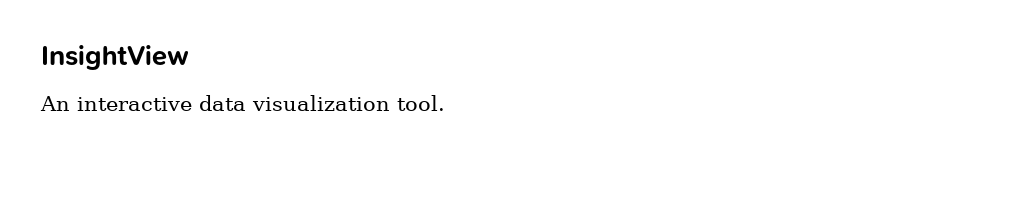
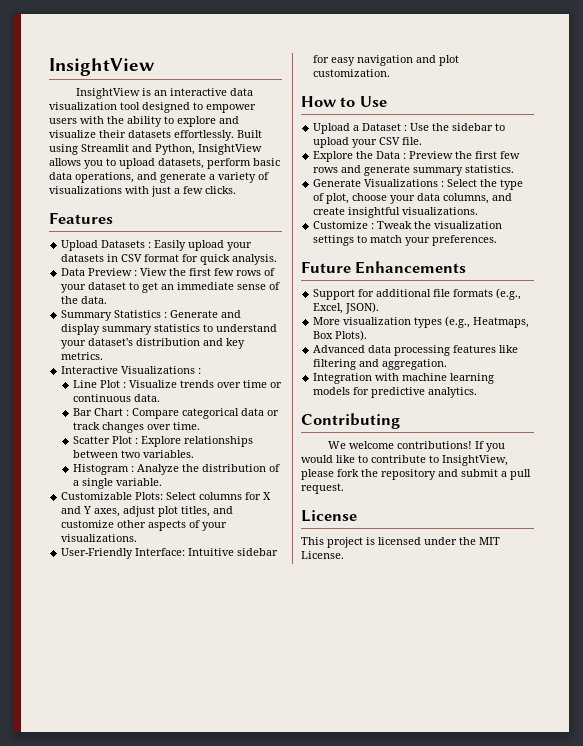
[40,95,445,111] An interactive data visualization tool. -> [76,88,254,99] [49,102,256,113] [49,116,239,127] [49,130,262,141] [49,144,262,155] [49,158,280,169] [49,172,269,183] [49,186,236,197] [49,212,113,224] [61,240,253,251] [61,254,278,265] [61,268,276,276] [61,282,281,293] [61,296,108,304] [61,310,242,321] [61,324,278,335] [61,338,246,349] [61,352,104,360] [61,366,202,374] [73,380,283,388] [73,394,161,402] [73,408,280,419] [73,422,201,433] [73,436,254,447] [73,450,195,458] [73,464,281,475] [73,478,163,489] [61,492,272,500] [61,506,234,517] [61,520,228,531] [61,534,138,542] [61,548,279,559] [313,55,460,66] [313,69,391,77] [301,96,387,107] [313,123,506,134] [313,137,423,148] [313,151,521,162] [313,165,515,176] [313,179,524,190] [313,193,513,204] [313,207,479,218] [313,221,503,229] [313,235,498,246] [301,261,467,274] [313,288,522,300] [313,302,380,314] [313,316,530,328] [313,330,368,341] [313,345,519,356] [313,359,448,370] [313,373,495,384] [313,387,478,398] [301,413,400,429] [328,441,506,452] [301,455,508,466] [301,469,531,480] [301,483,344,494] [301,510,357,522] [301,537,500,548] [301,551,344,559] InsightView is an interactive data visualization tool designed to empower users with the ability to explore and visualize their datasets effortlessly. Built using Streamlit and Python, InsightView allows you to upload datasets, perform basic data operations, and generate a variety of visualizations with just a few clicks. // Features // Upload Datasets : Easily upload your datasets in CSV format for quick analysis. // Data Preview : View the first few rows of your dataset to get an immediate sense of the data. // Summary Statistics : Generate and display summary statistics to understand your dataset's distribution and key metrics. // Interactive Visualizations : // Line Plot : Visualize trends over time or continuous data. // Bar Chart : Compare categorical data or track changes over time. // Scatter Plot : Explore relationships between two variables. // Histogram : Analyze the distribution of a single variable. // Customizable Plots: Select columns for X and Y axes, adjust plot titles, and customize other aspects of your visualizations. // User-Friendly Interface: Intuitive sidebar for easy navigation and plot customization. // How to Use // Upload a Dataset : Use the sidebar to upload your CSV file. // Explore the Data : Preview the first few rows and generate summary statistics. // Generate Visualizations : Select the type of plot, choose your data columns, and create insightful visualizations. // Customize : Tweak the visualization settings to match your preferences. // Future Enhancements // Support for additional file formats (e.g., Excel, JSON). // More visualization types (e.g., Heatmaps, Box Plots). // Advanced data processing features like filtering and aggregation. // Integration with machine learning models for predictive analytics. // Contributing // We welcome contributions! If you would like to contribute to InsightView, please fork the repository and submit a pull request. // License // This project is licensed under the MIT License.

